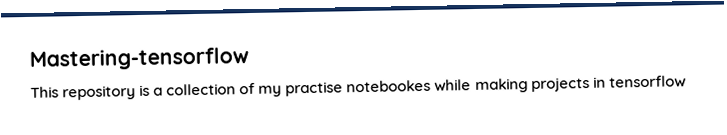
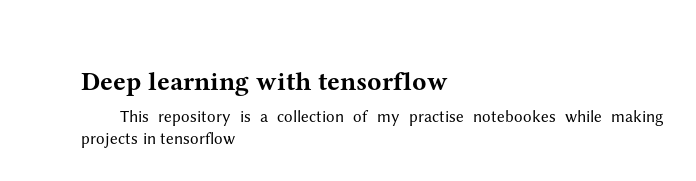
[29,47,249,71] Mastering-tensorflow -> [81,72,449,96] Deep learning with tensorflow

